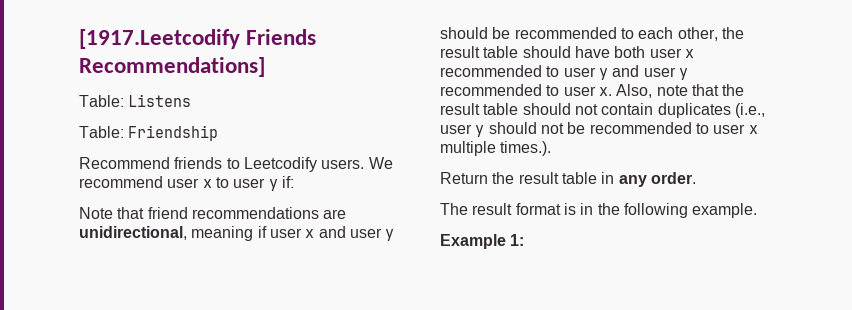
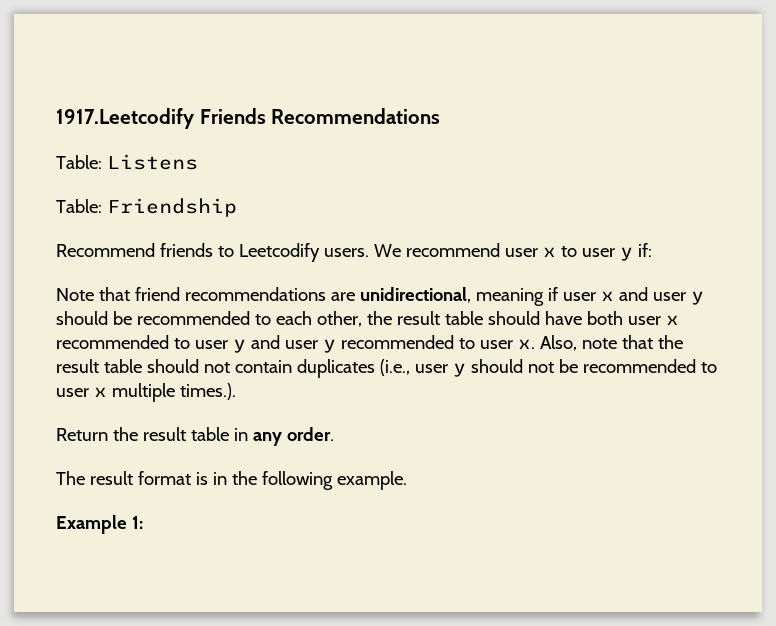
[79,29,317,49] [79,57,265,77] [1917.Leetcodify Friends Recommendations] -> [56,108,441,129] 1917.Leetcodify Friends Recommendations

